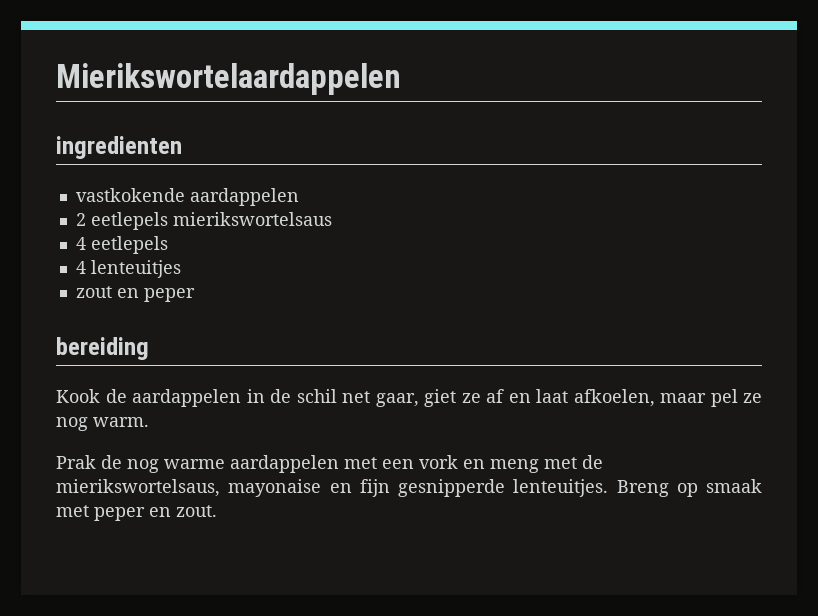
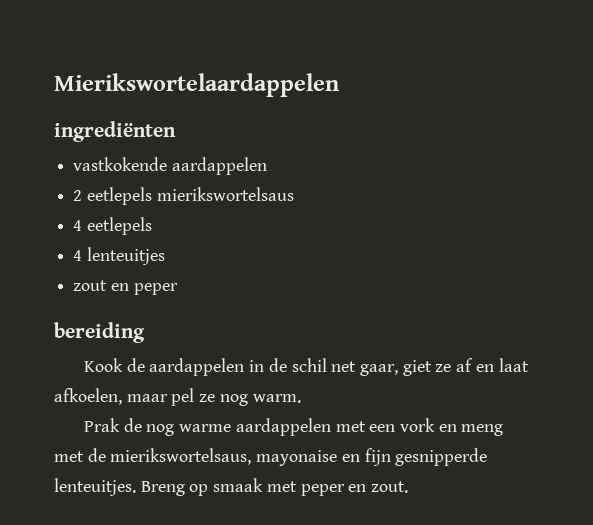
[56,136,182,159] ingredienten -> [54,121,176,142] ingrediënten

